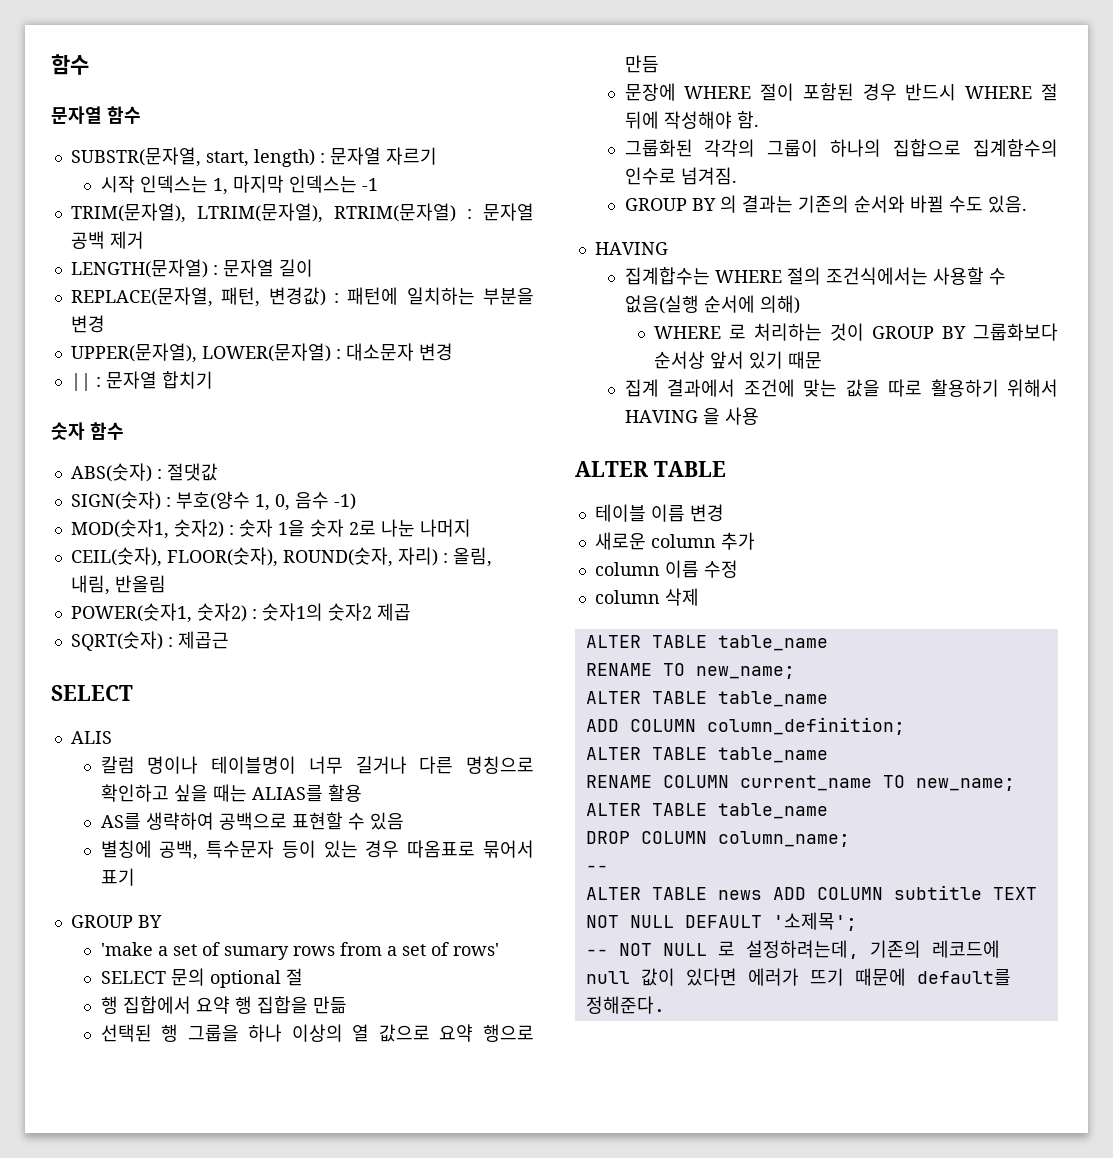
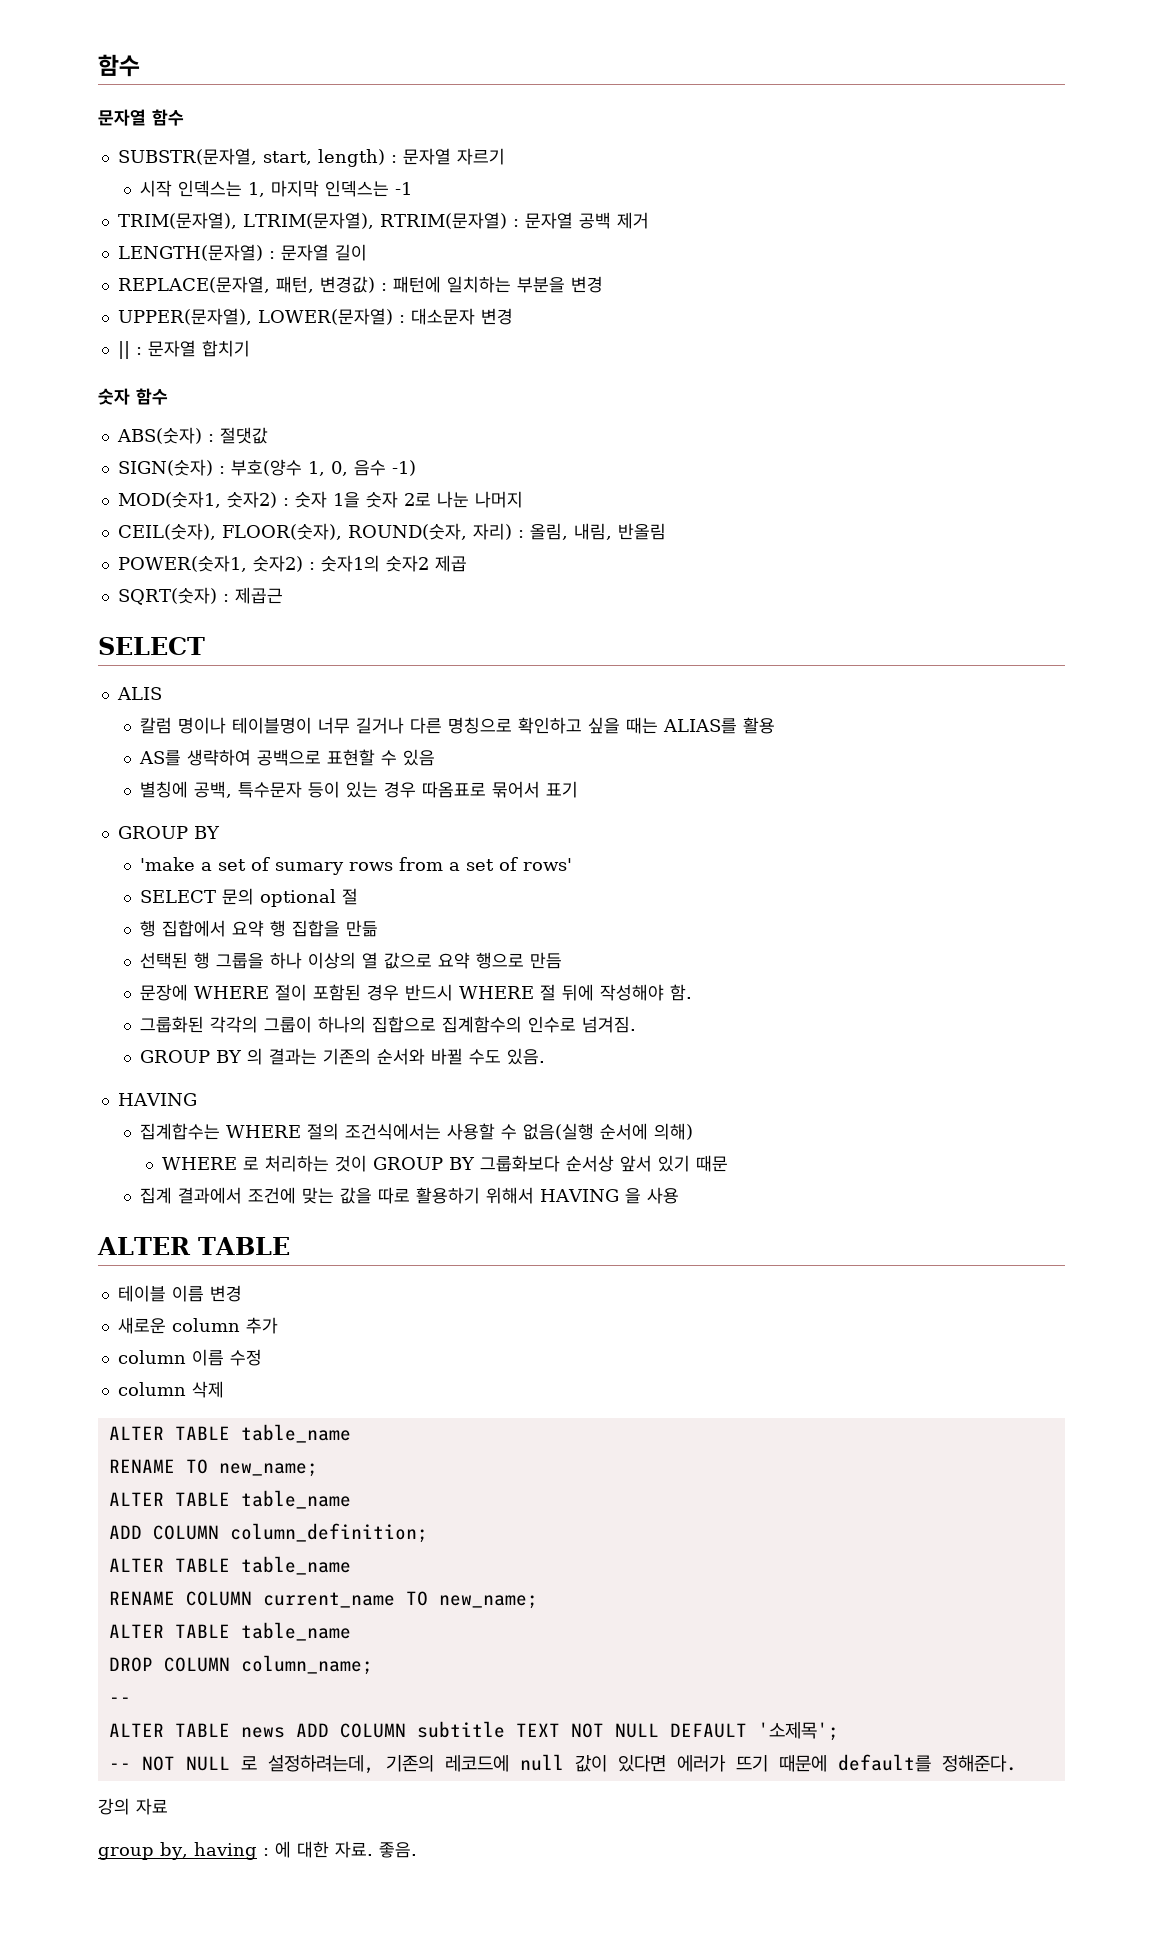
(665, 1005) none -> [98,1798,168,1815] [98,1841,417,1860] // 강의 자료 // group by, having : 에 대한 자료. 좋음.

